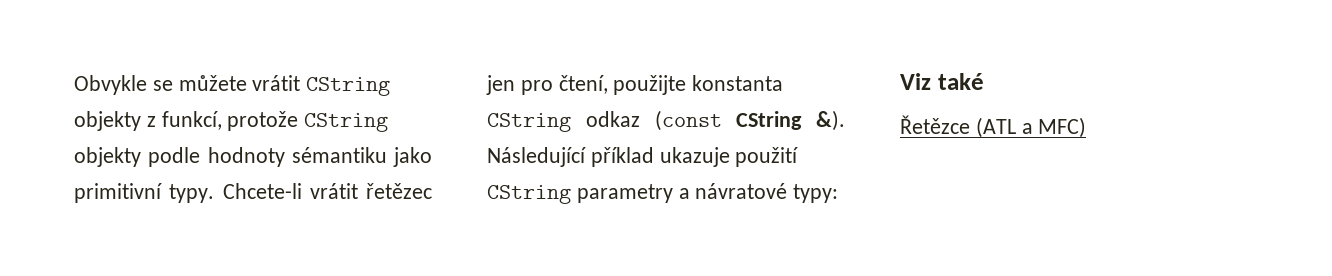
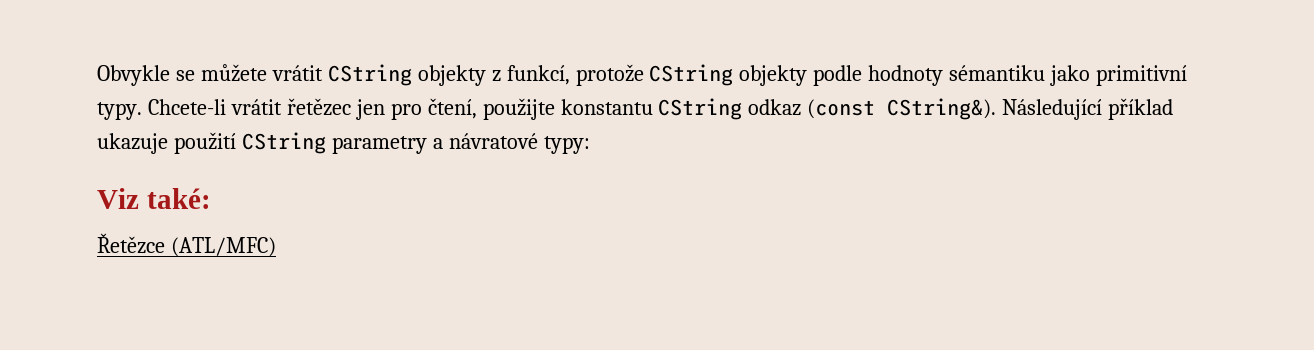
[692,75,784,91] konstanta -> [560,99,653,115] konstantu
[736,110,845,131] CString &). -> [887,98,997,120] CString&).
[937,73,984,90] také -> [146,188,211,209] také:
[975,117,1087,138] (ATL a MFC) -> [170,237,276,257] (ATL/MFC)

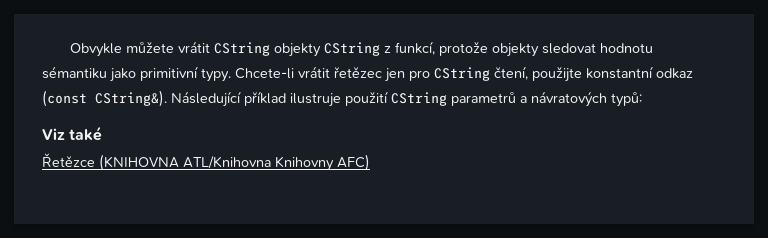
[175,70,195,81] se -> (122, 50) none
(486, 75) none -> [323,42,380,56] CString
[649,64,944,86] CString objekty podle hodnoty -> [491,43,653,57] objekty sledovat hodnotu
(422, 111) none -> [434,67,490,81] CString
[560,98,743,120] konstantu CString -> [586,66,653,79] konstantní
[97,133,168,154] ukazuje -> [290,93,341,107] ilustruje
[331,133,590,154] parametry a návratové typy: -> [451,91,642,107] parametrů a návratových typů:
[146,188,211,209] také: -> [69,126,103,141] také
[170,237,276,257] (ATL/MFC) -> [99,154,370,171] (KNIHOVNA ATL/Knihovna Knihovny AFC)

